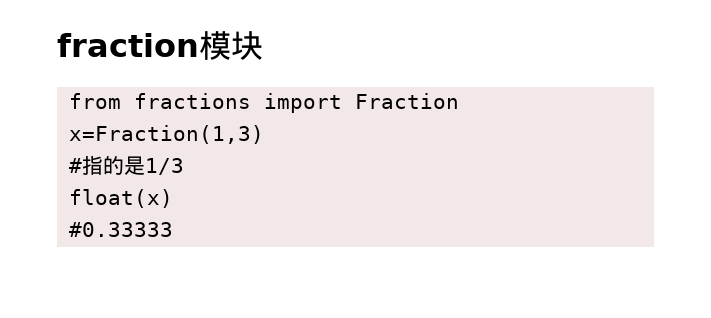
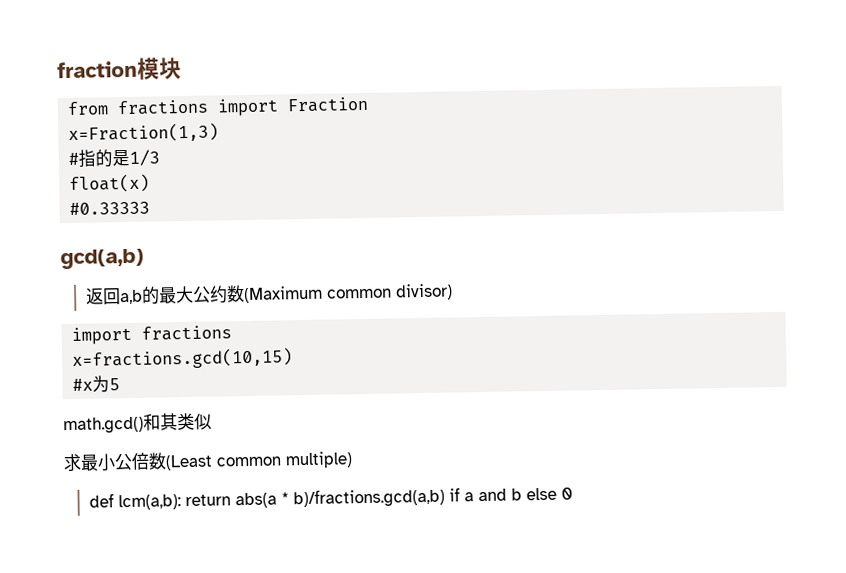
(174, 229) none -> [60,248,144,270] [84,283,453,305] [71,325,233,345] [72,347,294,370] [72,375,121,393] [63,412,212,435] [63,451,353,472] [88,487,573,511] // gcd(a,b) // 返回a,b的最大公约数(Maximum common divisor) // import fractions // x=fractions.gcd(10,15) // #x为5 // math.gcd()和其类似 // 求最小公倍数(Least common multiple) // def lcm(a,b): return abs(a * b)/fractions.gcd(a,b) if a and b else 0

